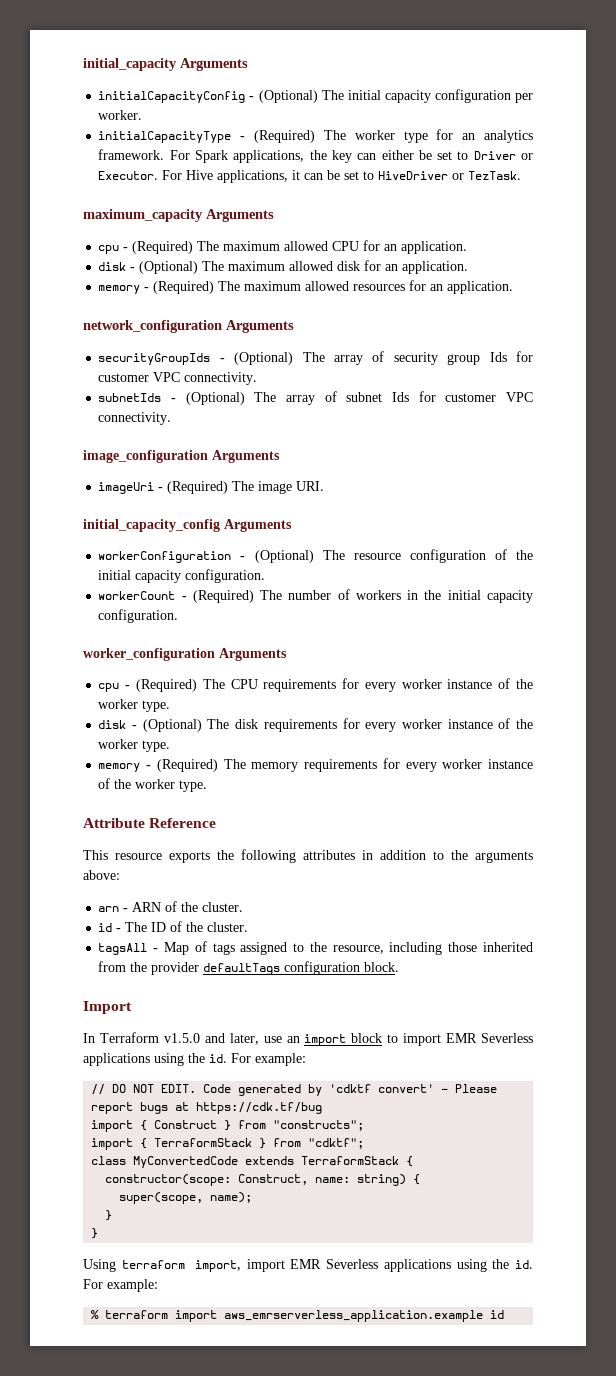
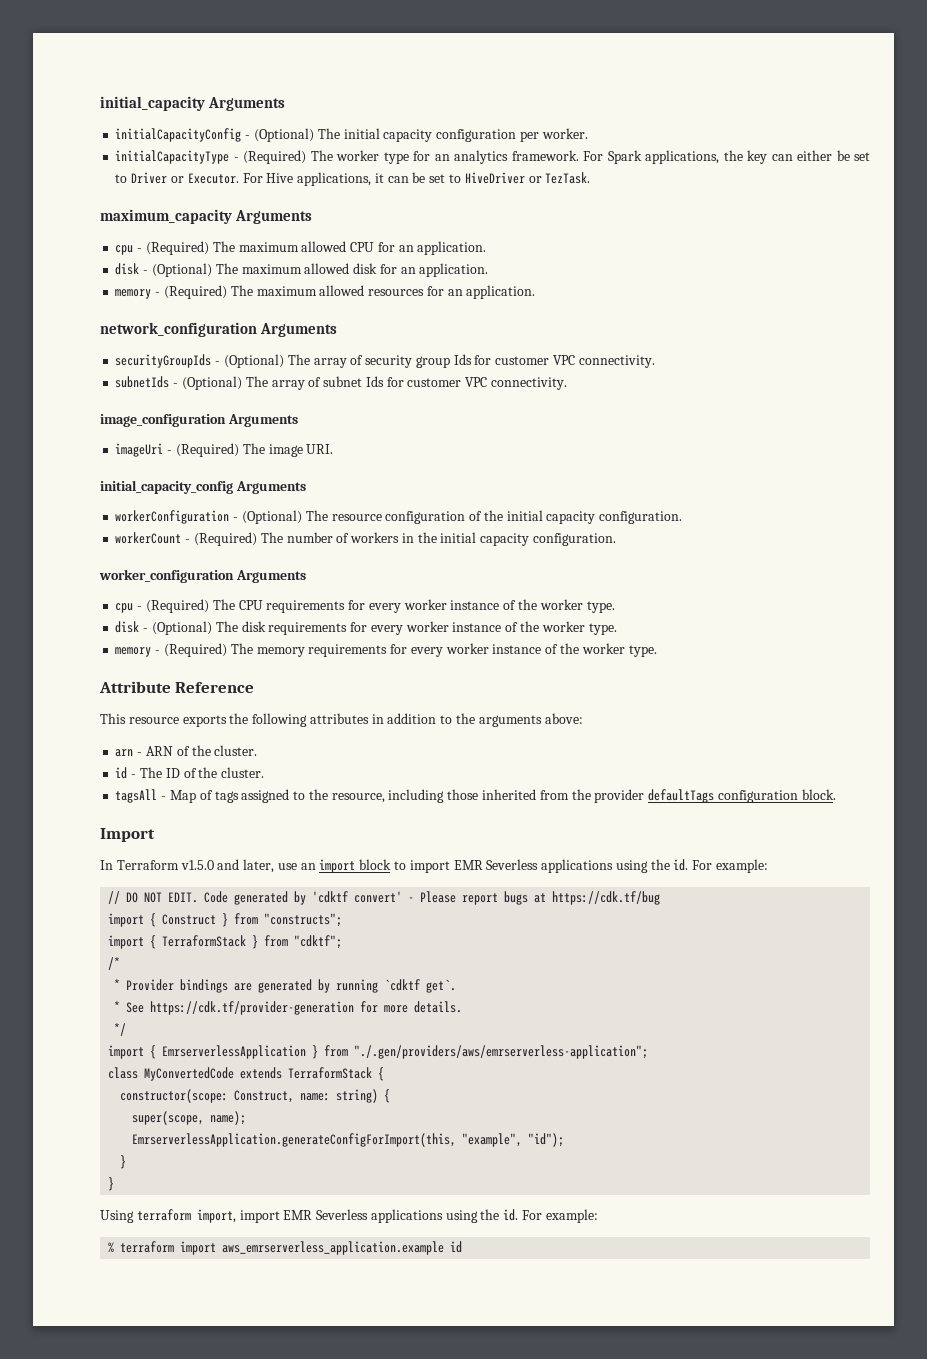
(365, 1143) none -> [108,957,121,970] [114,979,457,993] [114,1001,463,1015] [114,1023,127,1036] [108,1045,649,1059] // /* // * Provider bindings are generated by running `cdktf get`. // * See https://cdk.tf/provider-generation for more details. // */ // import { EmrserverlessApplication } from "./.gen/providers/aws/emrserverless-application";
(253, 1197) none -> [132,1133,565,1147] // EmrserverlessApplication.generateConfigForImport(this, "example", "id");

